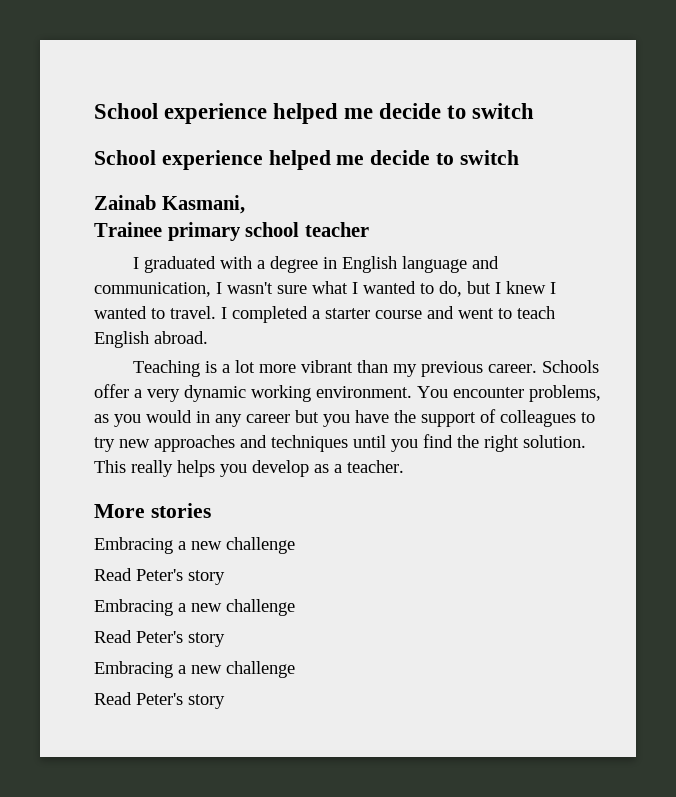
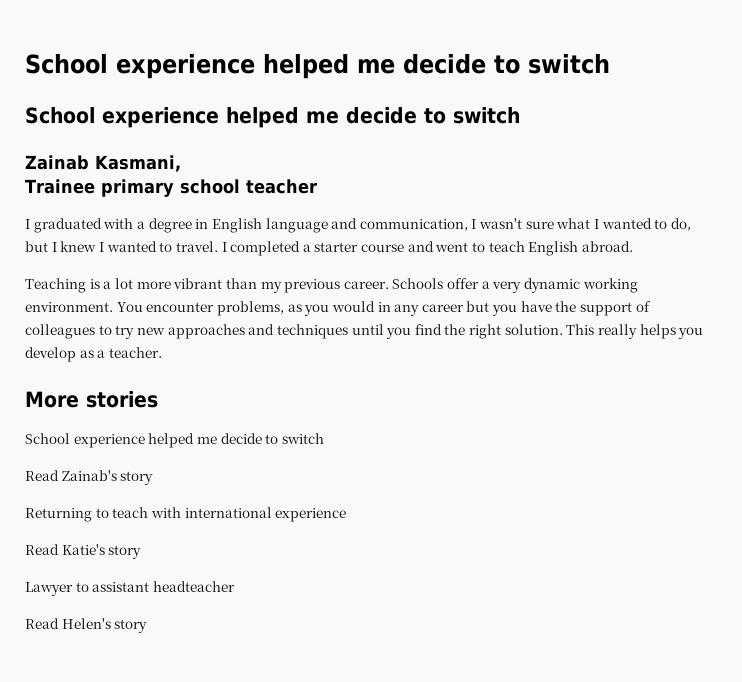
[94,537,295,554] [94,568,225,585] [94,599,295,616] [94,630,225,647] [94,661,295,678] [94,692,183,705] Embracing a new challenge // Read Peter's story // Embracing a new challenge // Read Peter's story // Embracing a new challenge // Read Peter's -> [25,433,324,448] [25,470,154,485] [25,507,347,522] [25,544,142,559] [25,581,235,596] [25,618,111,629] School experience helped me decide to switch // Read Zainab's story // Returning to teach with international experience // Read Katie's story // Lawyer to assistant headteacher // Read Helen's

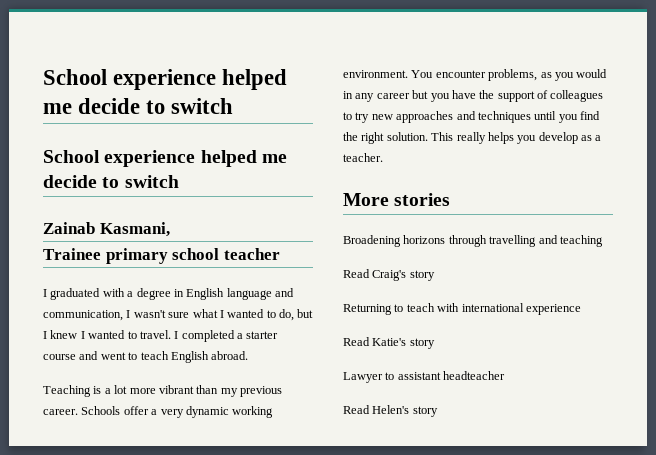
[25,433,324,448] [25,470,117,481] School experience helped me decide to switch // Read Zainab's -> [343,235,603,247] [343,269,407,281] Broadening horizons through travelling and teaching // Read Craig's

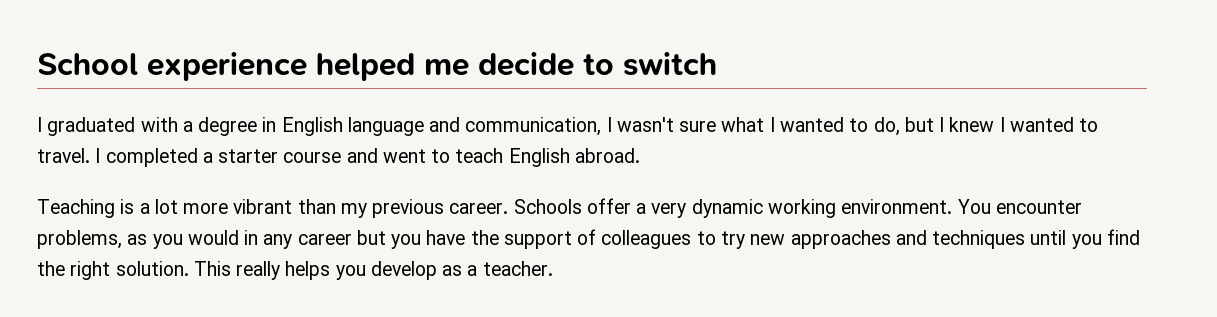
[43,69,288,90] [43,98,234,114] [43,150,287,167] [43,175,179,188] [43,222,170,237] [43,248,280,264] School experience helped me decide to switch // School experience helped me decide to switch // Zainab Kasmani, // Trainee primary school teacher -> [37,52,717,81] School experience helped me decide to switch
[343,193,451,206] [343,235,603,247] [343,269,435,281] [343,303,581,315] [343,337,435,349] [343,371,506,383] [343,405,438,417] // More stories // Broadening horizons through travelling and teaching // Read Craig's story // Returning to teach with international experience // Read Katie's story // Lawyer to assistant headteacher // Read Helen's story -> (553, 268) none

